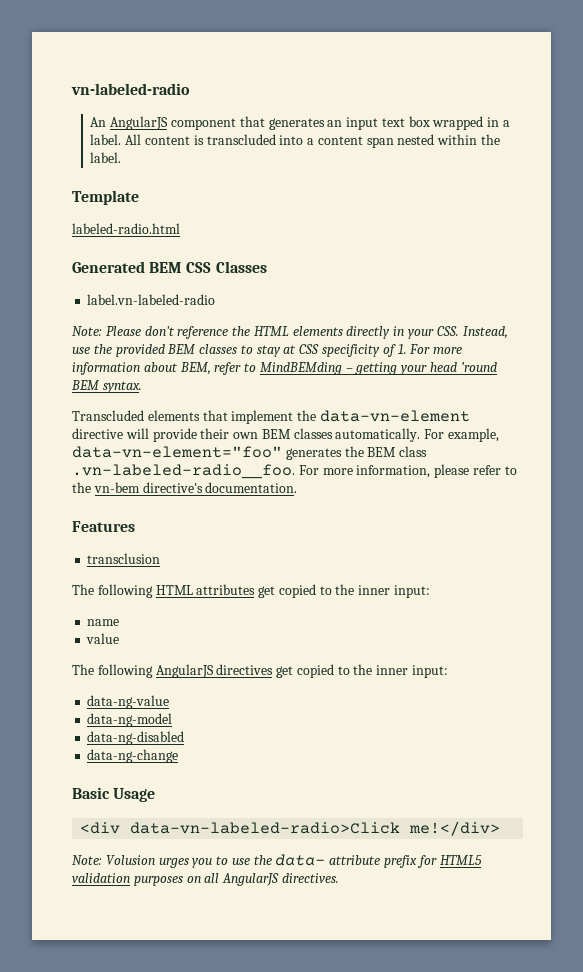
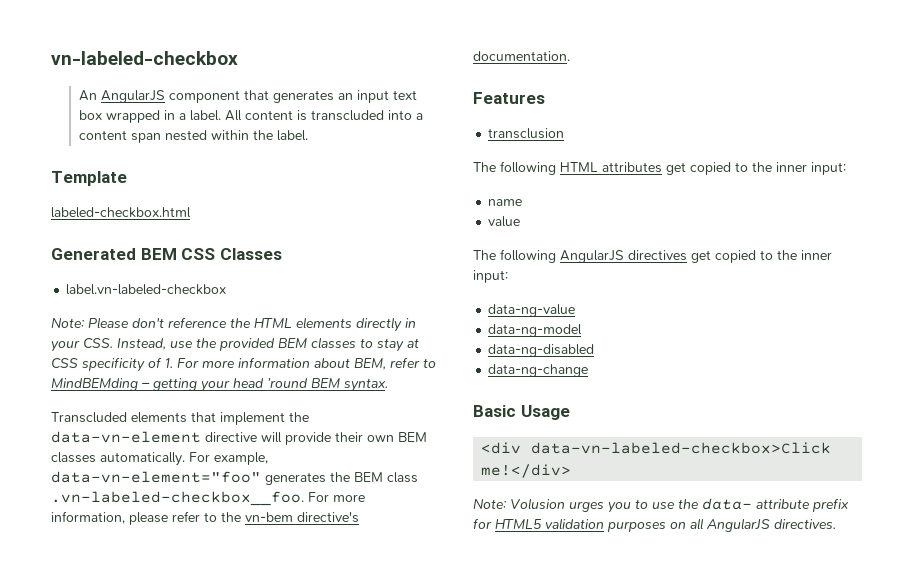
[71,83,190,95] vn-labeled-radio -> [51,51,238,65] vn-labeled-checkbox
[72,223,180,234] labeled-radio.html -> [51,207,191,218] labeled-checkbox.html
[87,294,216,305] label.vn-labeled-radio -> [66,284,227,295] label.vn-labeled-checkbox
[72,464,295,479] .vn-labeled-radio__foo. -> [51,491,304,506] .vn-labeled-checkbox__foo.
[130,822,401,834] data-vn-labeled-radio>Click -> [531,442,832,454] data-vn-labeled-checkbox>Click

